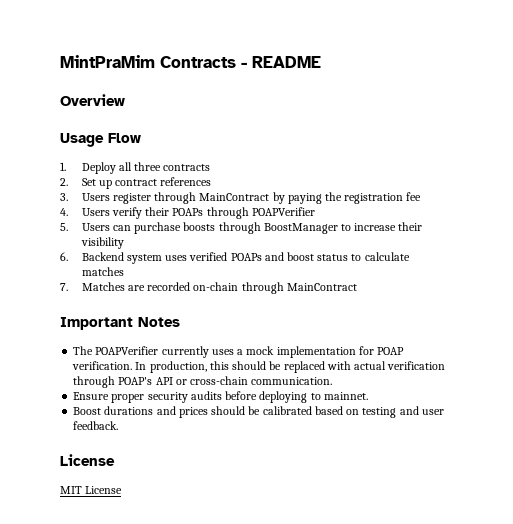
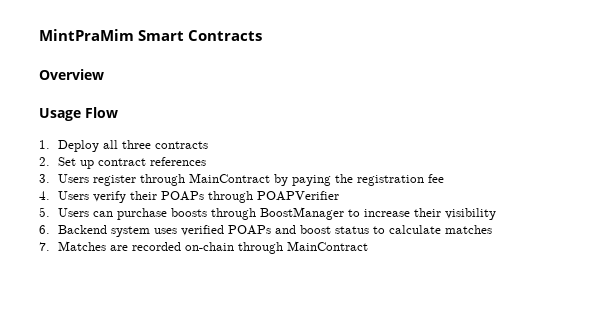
(155, 61) none -> [138,30,184,41] Smart
[241,56,321,68] - README -> (262, 35) none
[60,317,180,330] [73,346,405,358] [72,361,446,373] [73,376,333,388] [73,391,368,403] [73,406,444,418] [73,421,119,430] [60,454,115,466] [60,486,123,494] // Important Notes // The POAPVerifier currently uses a mock implementation for POAP verification. In production, this should be replaced with actual verification through POAP's API or cross-chain communication. // Ensure proper security audits before deploying to mainnet. // Boost durations and prices should be calibrated based on testing and user feedback. // License // MIT License -> (369, 246) none

